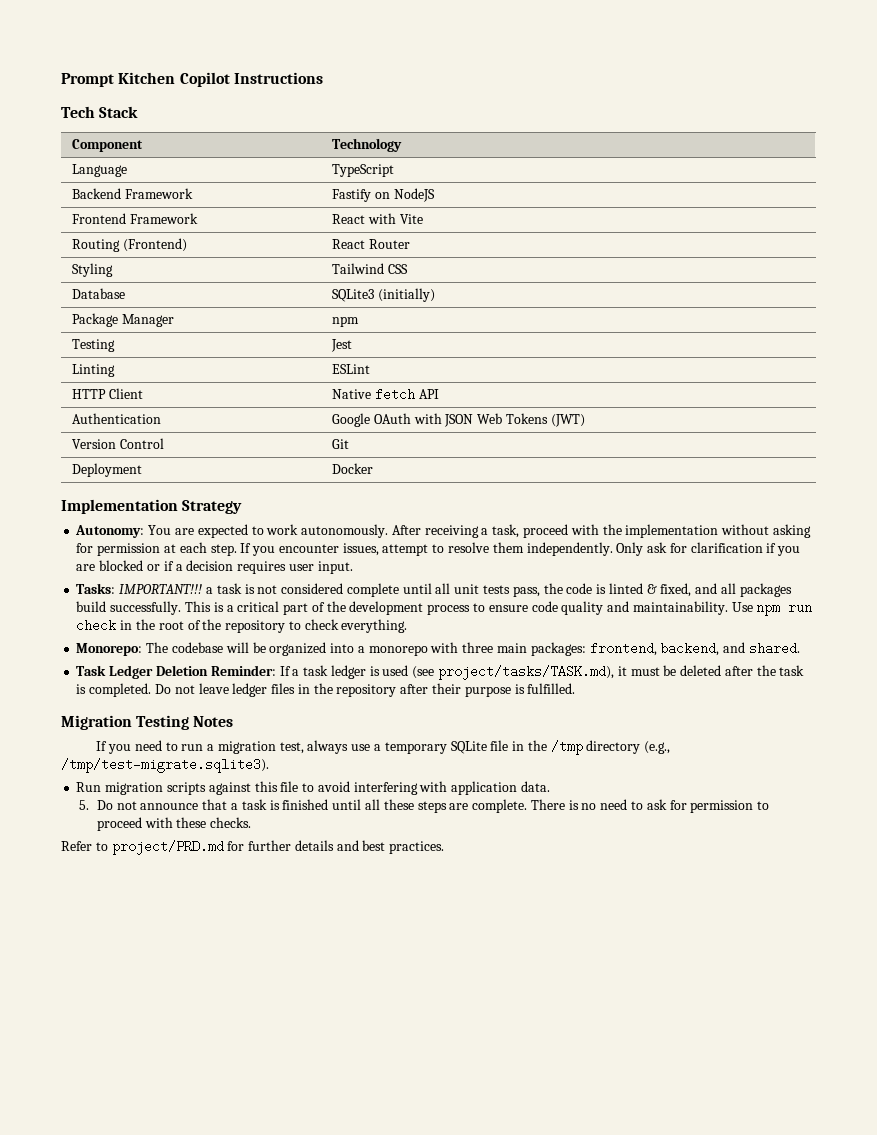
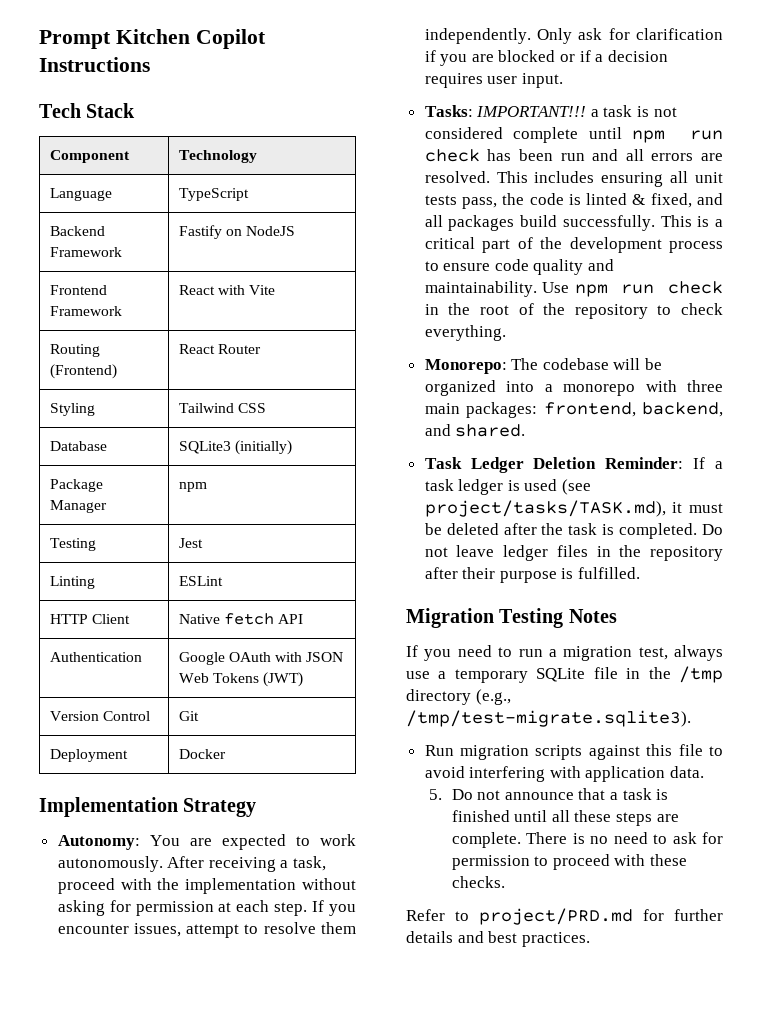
(432, 588) none -> [631,130,723,143] [424,149,723,162] [424,171,664,187] npm run check has been run and all errors are resolved. This includes ensuring

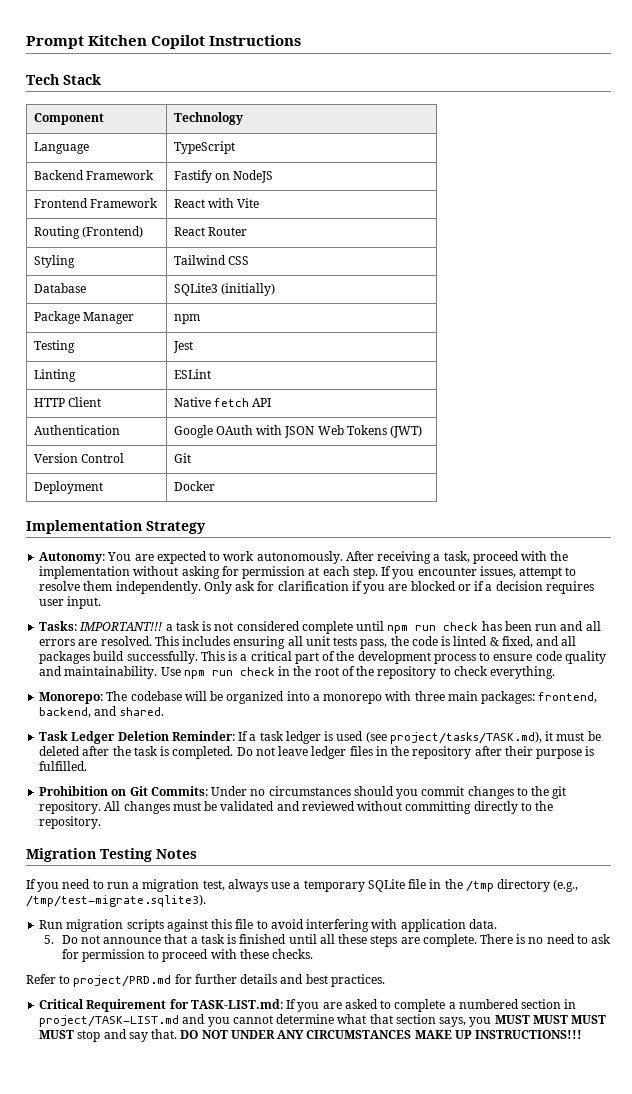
(641, 573) none -> [39,786,567,799] [39,801,554,814] [39,816,102,829] // Prohibition on Git Commits: Under no circumstances should you commit changes to the git repository. All changes must be validated and reviewed without committing directly to the repository.
(590, 939) none -> [39,999,577,1012] [39,1014,607,1027] [39,1029,583,1042] // Critical Requirement for TASK-LIST.md: If you are asked to complete a numbered section in project/TASK-LIST.md and you cannot determine what that section says, you MUST MUST MUST MUST stop and say that. DO NOT UNDER ANY CIRCUMSTANCES MAKE UP INSTRUCTIONS!!!

